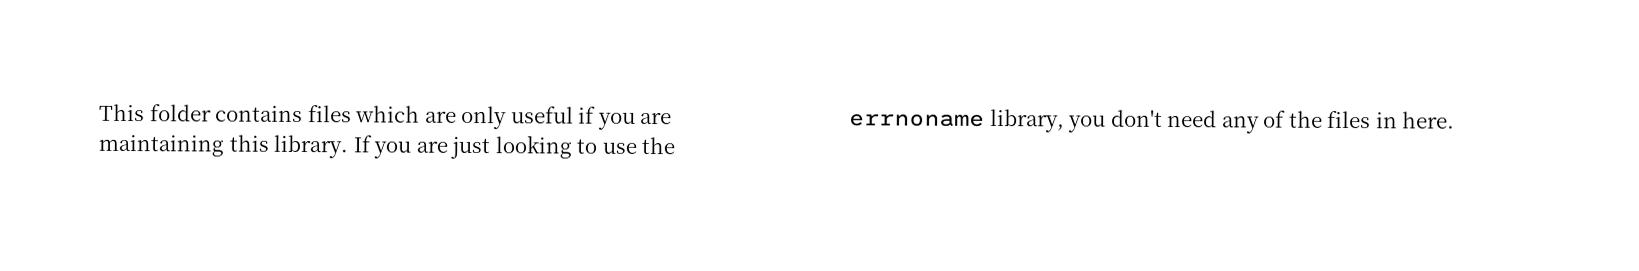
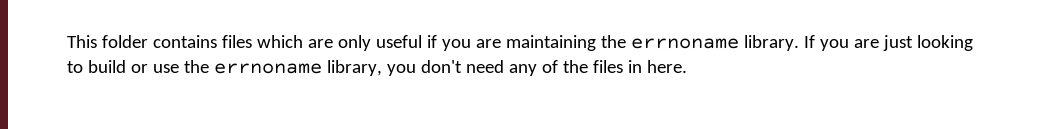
[228,134,269,152] this -> [600,35,739,49] the errnoname
(598, 146) none -> [87,60,148,73] build or

